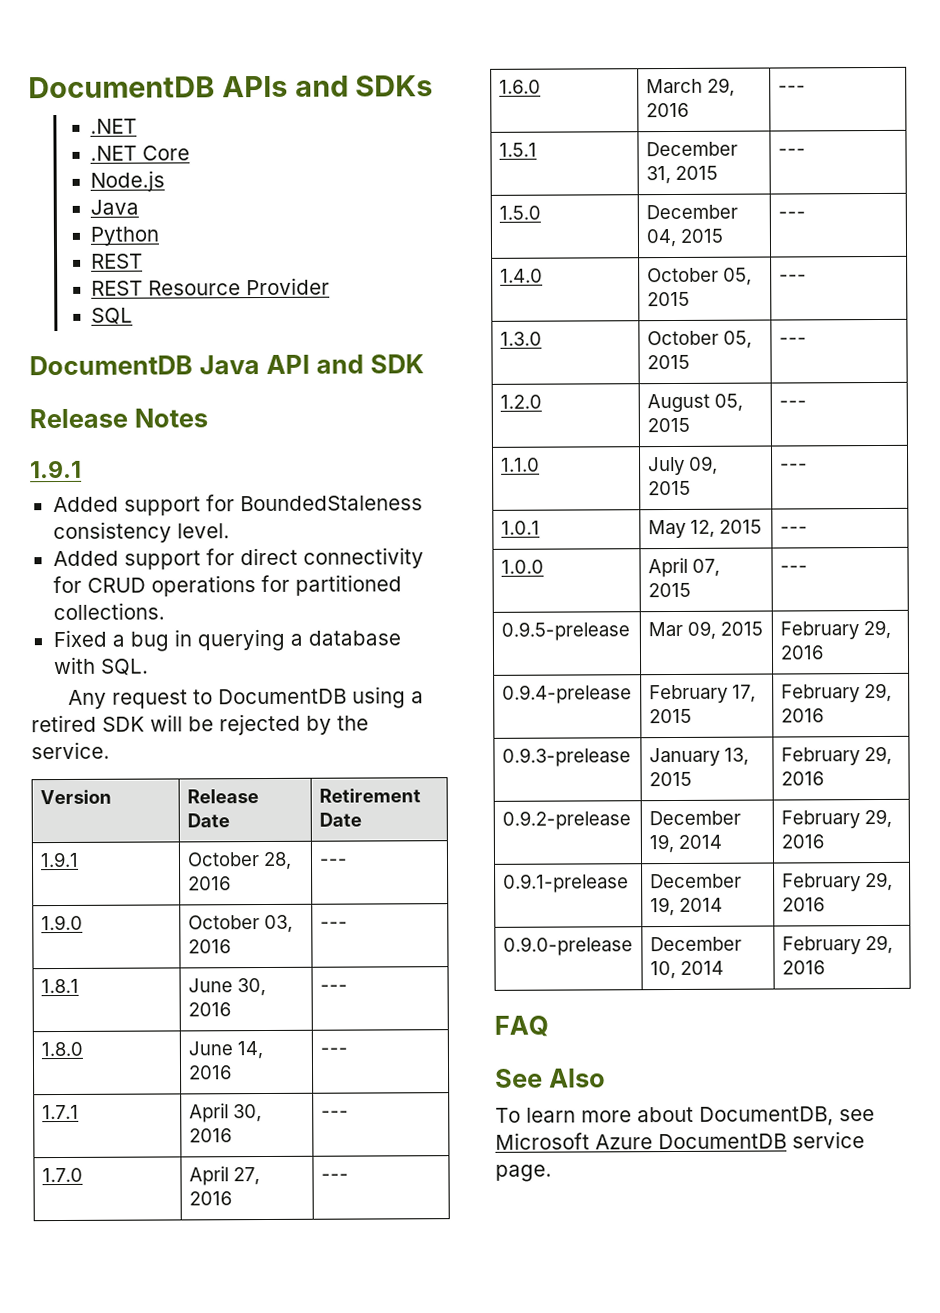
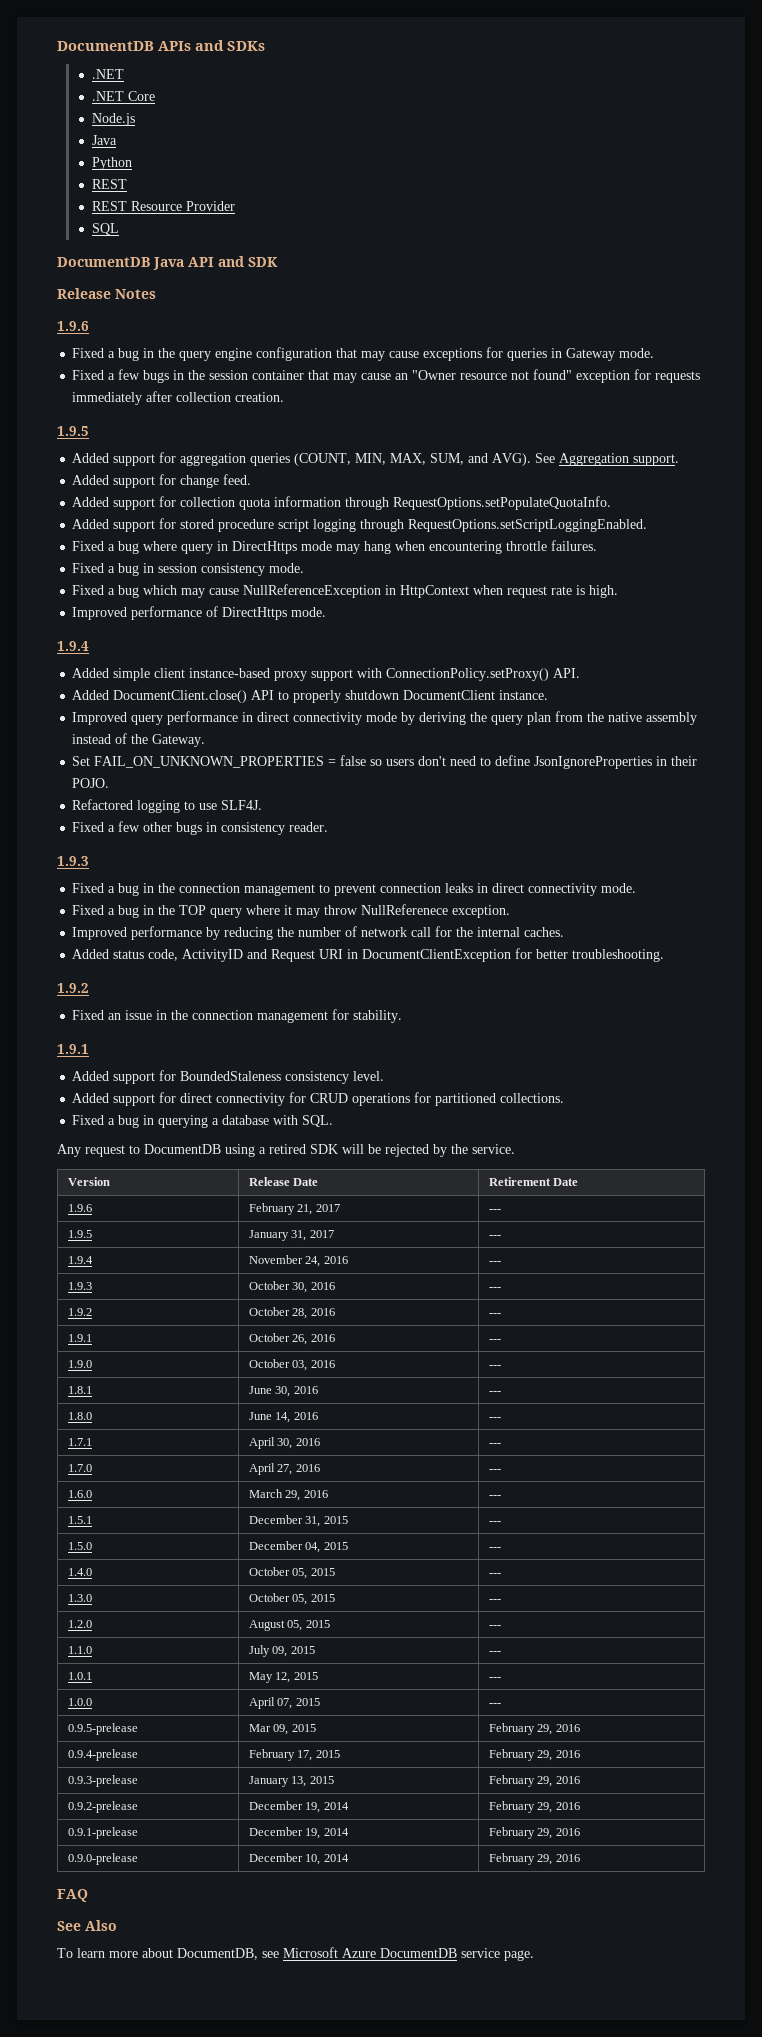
(208, 418) none -> [57,321,89,331] [72,347,655,361] [72,369,701,383] [72,391,285,405] [57,426,89,436] [72,452,680,466] [72,474,252,488] [72,496,612,510] [72,518,648,532] [72,540,598,554] [72,563,305,576] [72,584,619,598] [72,606,327,620] [57,641,89,651] [72,668,581,681] [72,690,549,703] [72,711,698,725] [72,733,206,747] [72,755,698,769] [72,778,110,788] [72,799,263,813] [72,821,329,835] [57,856,89,866] [72,883,637,896] [72,904,511,918] [72,926,565,940] [72,948,665,962] [57,983,89,993] [72,1009,403,1023] // 1.9.6 // Fixed a bug in the query engine configuration that may cause exceptions for queries in Gateway mode. // Fixed a few bugs in the session container that may cause an "Owner resource not found" exception for requests immediately after collection creation. // 1.9.5 // Added support for aggregation queries (COUNT, MIN, MAX, SUM, and AVG). See Aggregation support. // Added support for change feed. // Added support for collection quota information through RequestOptions.setPopulateQuotaInfo. // Added support for stored procedure script logging through RequestOptions.setScriptLoggingEnabled. // Fixed a bug where query in DirectHttps mode may hang when encountering throttle failures. // Fixed a bug in session consistency mode. // Fixed a bug which may cause NullReferenceException in HttpContext when request rate is high. // Improved performance of DirectHttps mode. // 1.9.4 // Added simple client instance-based proxy support with ConnectionPolicy.setProxy() API. // Added DocumentClient.close() API to properly shutdown DocumentClient instance. // Improved query performance in direct connectivity mode by deriving the query plan from the native assembly instead of the Gateway. // Set FAIL_ON_UNKNOWN_PROPERTIES = false so users don't need to define JsonIgnoreProperties in their POJO. // Refactored logging to use SLF4J. // Fixed a few other bugs in consistency reader. // 1.9.3 // Fixed a bug in the connection management to prevent connection leaks in direct connectivity mode. // Fixed a bug in the TOP query where it may throw NullReferenece exception. // Improved performance by reducing the number of network call for the internal caches. // Added status code, ActivityID and Request URI in DocumentClientException for better troubleshooting. // 1.9.2 // Fixed an issue in the connection management for stability.
(362, 819) none -> [68,1204,93,1212] [249,1203,340,1215] [489,1209,502,1212] [68,1230,93,1238] [249,1230,334,1241] [489,1235,502,1238] [68,1256,94,1264] [249,1255,348,1267] [489,1261,502,1264] [68,1282,93,1290] [249,1281,335,1293] [489,1287,502,1290] [68,1308,93,1316] [249,1307,335,1319] [489,1313,502,1316] // 1.9.6 | February 21, 2017 | --- // 1.9.5 | January 31, 2017 | --- // 1.9.4 | November 24, 2016 | --- // 1.9.3 | October 30, 2016 | --- // 1.9.2 | October 28, 2016 | ---
[262,851,292,871] 28, -> [292,1334,308,1345] 26,

